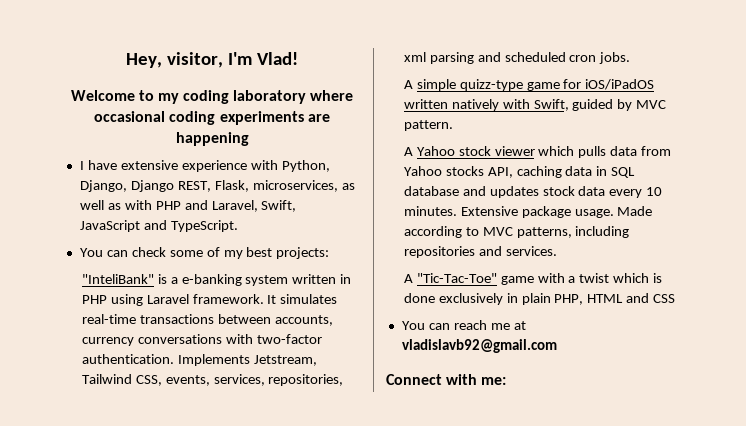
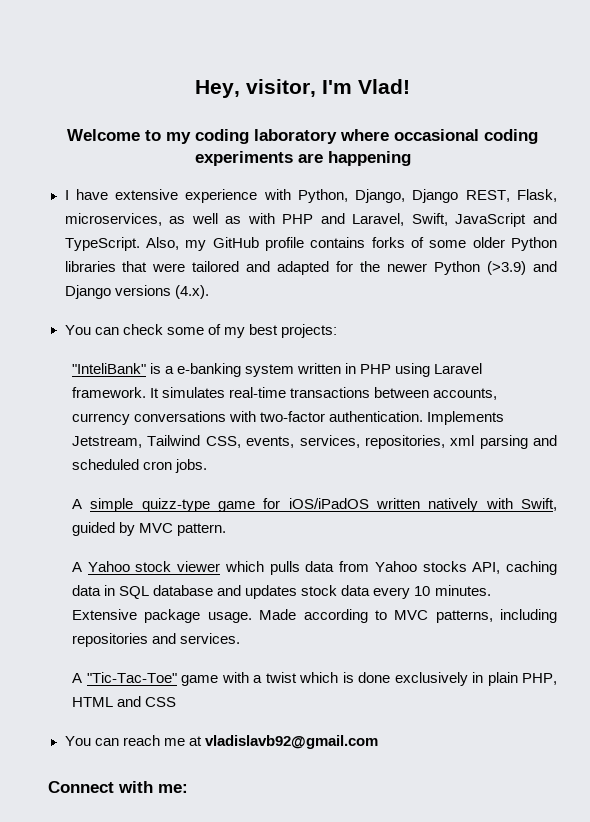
(238, 226) none -> [145,237,558,251] [64,261,557,275] [64,285,209,299] Also, my GitHub profile contains forks of some older Python libraries that were tailored and adapted for the newer Python (>3.9) and Django versions (4.x).

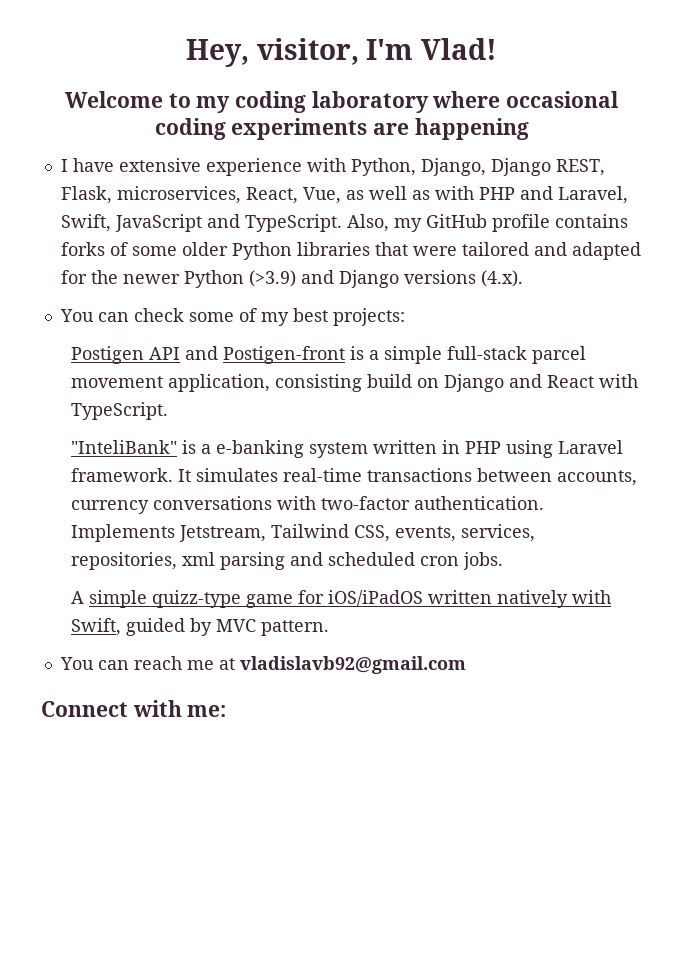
(162, 219) none -> [245,187,341,204] React, Vue,
(337, 331) none -> [71,346,587,364] [71,374,639,392] [71,402,169,420] // Postigen API and Postigen-front is a simple full-stack parcel movement application, consisting build on Django and React with TypeScript.
[72,561,557,575] [72,585,491,599] [72,609,558,623] [72,633,241,647] [72,672,558,686] [72,696,177,707] // A Yahoo stock viewer which pulls data from Yahoo stocks API, caching data in SQL database and updates stock data every 10 minutes. Extensive package usage. Made according to MVC patterns, including repositories and services. // A "Tic-Tac-Toe" game with a twist which is done exclusively in plain PHP, HTML and CSS -> (330, 628) none

